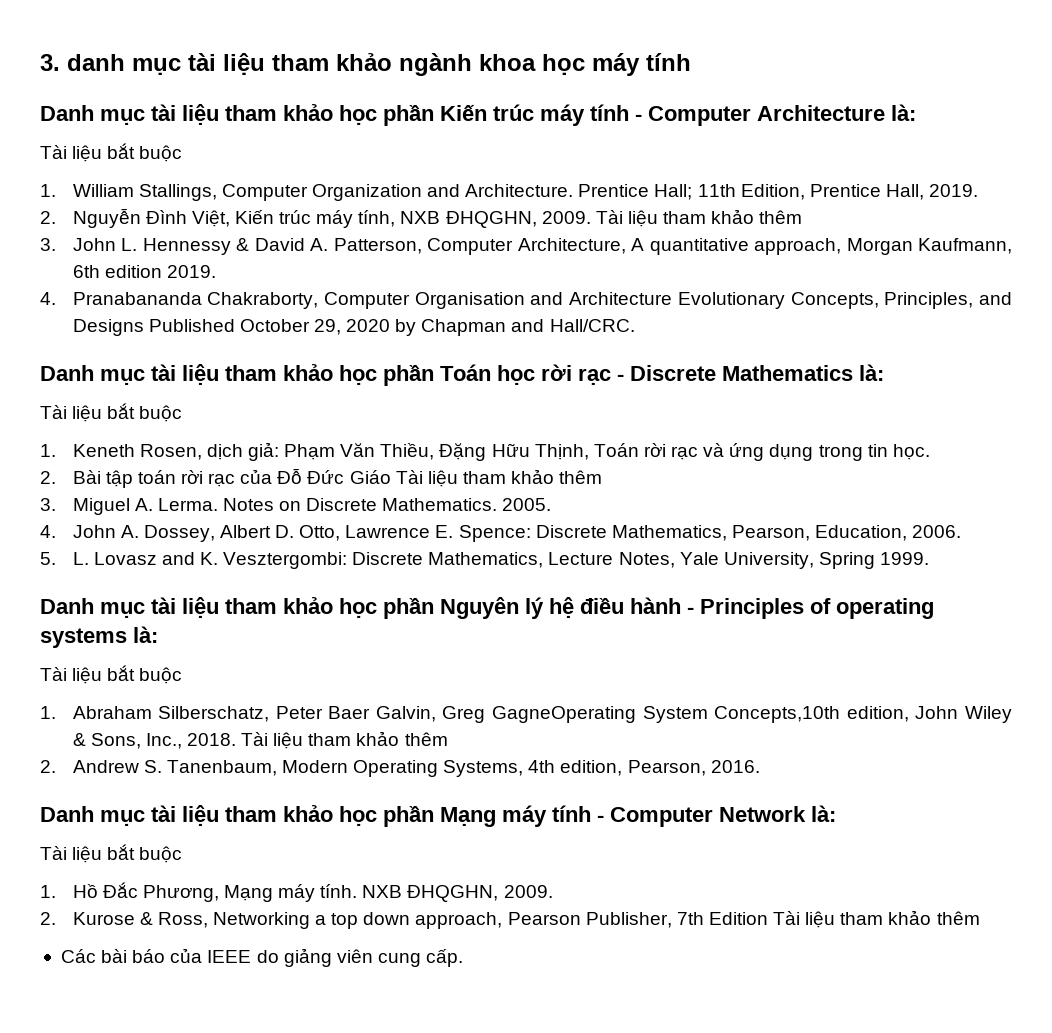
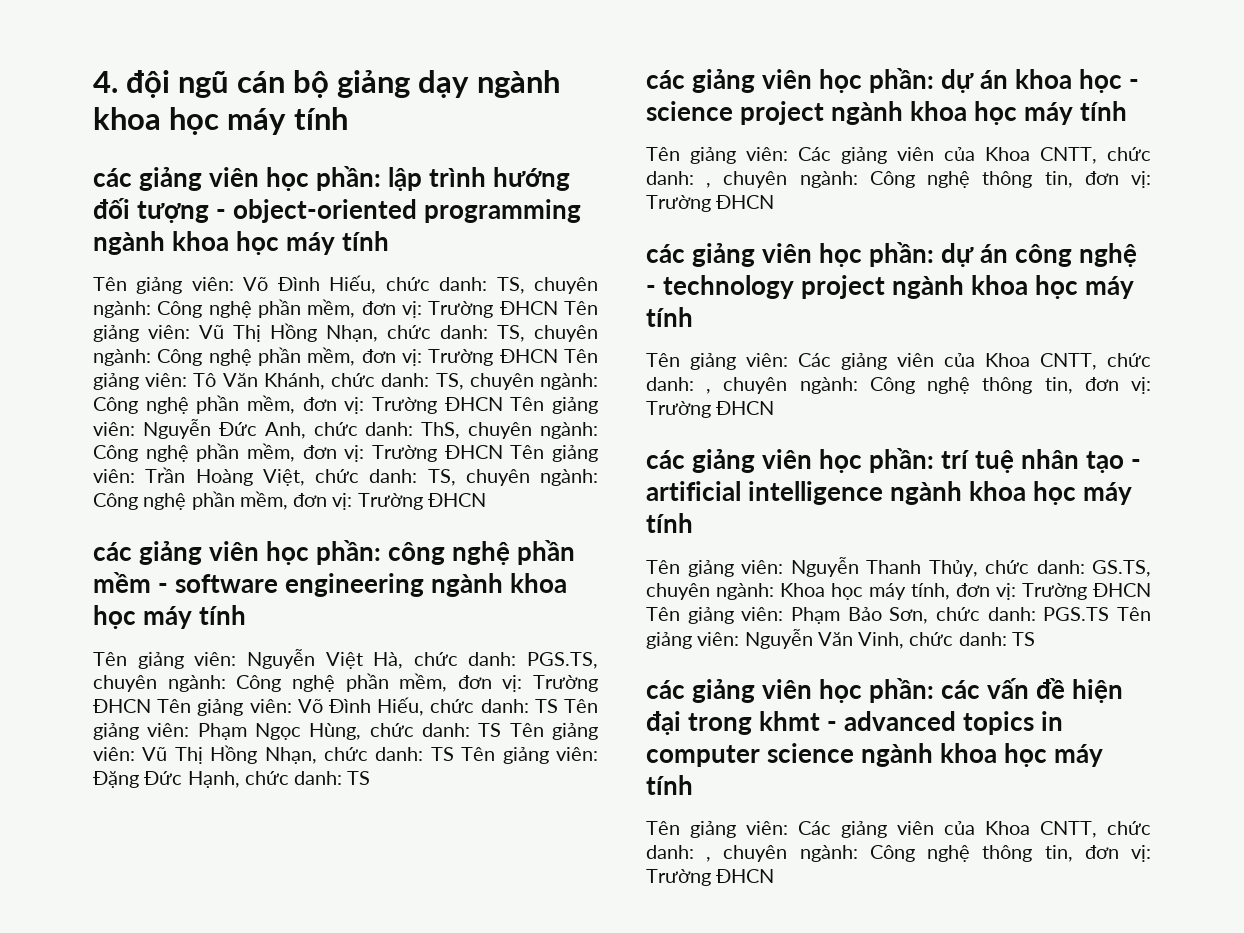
[40,53,691,76] [40,104,916,126] [40,143,183,162] [40,184,979,201] [40,208,803,228] [40,238,1013,255] [72,265,216,278] [40,292,1012,309] [72,319,635,336] [40,364,884,386] [40,403,183,422] [40,442,930,461] [40,468,603,488] [40,498,552,515] [40,525,962,542] [40,552,930,569] [40,597,934,619] [40,626,158,648] [40,665,183,684] [40,706,1012,723] [72,731,448,749] [40,760,760,777] [40,805,836,827] [40,844,183,863] [40,882,553,902] [40,910,980,929] [60,948,464,967] 3. danh mục tài liệu tham khảo ngành khoa học máy tính // Danh mục tài liệu tham khảo học phần Kiến trúc máy tính - Computer Architecture là: // Tài liệu bắt buộc // 1. William Stallings, Computer Organization and Architecture. Prentice Hall; 11th Edition, Prentice Hall, 2019. // 2. Nguyễn Đình Việt, Kiến trúc máy tính, NXB ĐHQGHN, 2009. Tài liệu tham khảo thêm // 3. John L. Hennessy & David A. Patterson, Computer Architecture, A quantitative approach, Morgan Kaufmann, 6th edition 2019. // 4. Pranabananda Chakraborty, Computer Organisation and Architecture Evolutionary Concepts, Principles, and Designs Published October 29, 2020 by Chapman and Hall/CRC. // Danh mục tài liệu tham khảo học phần Toán học rời rạc - Discrete Mathematics là: // Tài liệu bắt buộc // 1. Keneth Rosen, dịch giả: Phạm Văn Thiều, Đặng Hữu Thịnh, Toán rời rạc và ứng dụng trong tin học. // 2. Bài tập toán rời rạc của Đỗ Đức Giáo Tài liệu tham khảo thêm // 3. Miguel A. Lerma. Notes on Discrete Mathematics. 2005. // 4. John A. Dossey, Albert D. Otto, Lawrence E. Spence: Discrete Mathematics, Pearson, Education, 2006. // 5. L. Lovasz and K. Vesztergombi: Discrete Mathematics, Lecture Notes, Yale University, Spring 1999. // Danh mục tài liệu tham khảo học phần Nguyên lý hệ điều hành - Principles of operating systems là: // Tài liệu bắt buộc // 1. Abraham Silberschatz, Peter Baer Galvin, Greg GagneOperating System Concepts,10th edition, John Wiley & Sons, Inc., 2018. Tài liệu tham khảo thêm // 2. Andrew S. Tanenbaum, Modern Operating Systems, 4th edition, Pearson, 2016. // Danh mục tài liệu tham khảo học phần Mạng máy tính - Computer Network là: // Tài liệu bắt buộc // 1. Hồ Đắc Phương, Mạng máy tính. NXB ĐHQGHN, 2009. // 2. Kurose & Ross, Networking a top down approach, Pearson Publisher, 7th Edition Tài liệu tham khảo thêm // Các bài báo của IEEE do giảng viên cung cấp. -> [93,70,560,98] [93,107,348,135] [93,166,571,191] [93,198,582,223] [93,231,390,255] [93,275,599,294] [93,299,598,318] [93,323,598,342] [93,347,598,366] [93,373,598,390] [93,395,598,414] [93,419,598,439] [93,443,598,462] [93,467,598,486] [93,491,486,510] [93,540,576,565] [93,572,568,597] [93,605,247,629] [93,649,598,669] [93,673,598,692] [93,697,598,716] [93,723,598,740] [93,745,598,764] [93,771,371,788] [646,68,1140,93] [646,101,1128,125] [646,147,1151,164] [646,171,1151,188] [646,195,775,212] [646,242,1138,267] [646,275,1135,299] [646,307,693,327] [646,353,1151,370] [646,377,1151,394] [646,401,775,418] [646,448,1142,473] [646,481,1133,505] [646,513,693,533] [646,557,1151,577] [646,583,1151,600] [646,607,1151,624] [646,629,1035,649] [646,678,1124,703] [646,711,1064,735] [646,743,1104,767] [646,775,693,795] [646,821,1151,838] [646,845,1151,862] [646,869,775,886] 4. đội ngũ cán bộ giảng dạy ngành khoa học máy tính // các giảng viên học phần: lập trình hướng đối tượng - object-oriented programming ngành khoa học máy tính // Tên giảng viên: Võ Đình Hiếu, chức danh: TS, chuyên ngành: Công nghệ phần mềm, đơn vị: Trường ĐHCN Tên giảng viên: Vũ Thị Hồng Nhạn, chức danh: TS, chuyên ngành: Công nghệ phần mềm, đơn vị: Trường ĐHCN Tên giảng viên: Tô Văn Khánh, chức danh: TS, chuyên ngành: Công nghệ phần mềm, đơn vị: Trường ĐHCN Tên giảng viên: Nguyễn Đức Anh, chức danh: ThS, chuyên ngành: Công nghệ phần mềm, đơn vị: Trường ĐHCN Tên giảng viên: Trần Hoàng Việt, chức danh: TS, chuyên ngành: Công nghệ phần mềm, đơn vị: Trường ĐHCN // các giảng viên học phần: công nghệ phần mềm - software engineering ngành khoa học máy tính // Tên giảng viên: Nguyễn Việt Hà, chức danh: PGS.TS, chuyên ngành: Công nghệ phần mềm, đơn vị: Trường ĐHCN Tên giảng viên: Võ Đình Hiếu, chức danh: TS Tên giảng viên: Phạm Ngọc Hùng, chức danh: TS Tên giảng viên: Vũ Thị Hồng Nhạn, chức danh: TS Tên giảng viên: Đặng Đức Hạnh, chức danh: TS // các giảng viên học phần: dự án khoa học - science project ngành khoa học máy tính // Tên giảng viên: Các giảng viên của Khoa CNTT, chức danh: , chuyên ngành: Công nghệ thông tin, đơn vị: Trường ĐHCN // các giảng viên học phần: dự án công nghệ - technology project ngành khoa học máy tính // Tên giảng viên: Các giảng viên của Khoa CNTT, chức danh: , chuyên ngành: Công nghệ thông tin, đơn vị: Trường ĐHCN // các giảng viên học phần: trí tuệ nhân tạo - artificial intelligence ngành khoa học máy tính // Tên giảng viên: Nguyễn Thanh Thủy, chức danh: GS.TS, chuyên ngành: Khoa học máy tính, đơn vị: Trường ĐHCN Tên giảng viên: Phạm Bảo Sơn, chức danh: PGS.TS Tên giảng viên: Nguyễn Văn Vinh, chức danh: TS // các giảng viên học phần: các vấn đề hiện đại trong khmt - advanced topics in computer science ngành khoa học máy tính // Tên giảng viên: Các giảng viên của Khoa CNTT, chức danh: , chuyên ngành: Công nghệ thông tin, đơn vị: Trường ĐHCN

